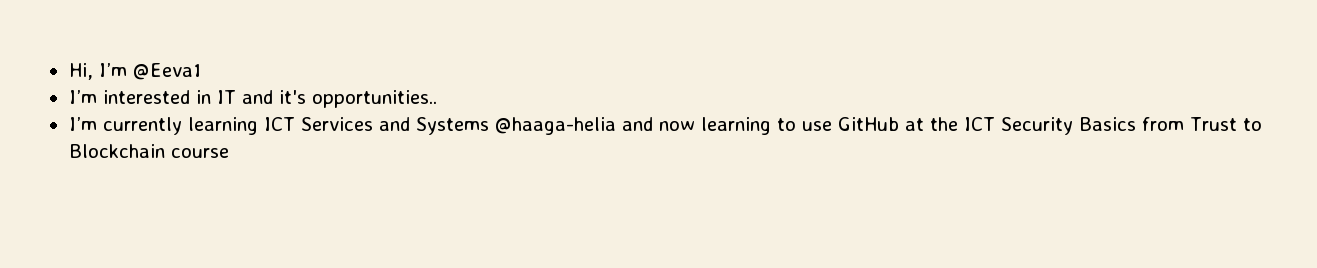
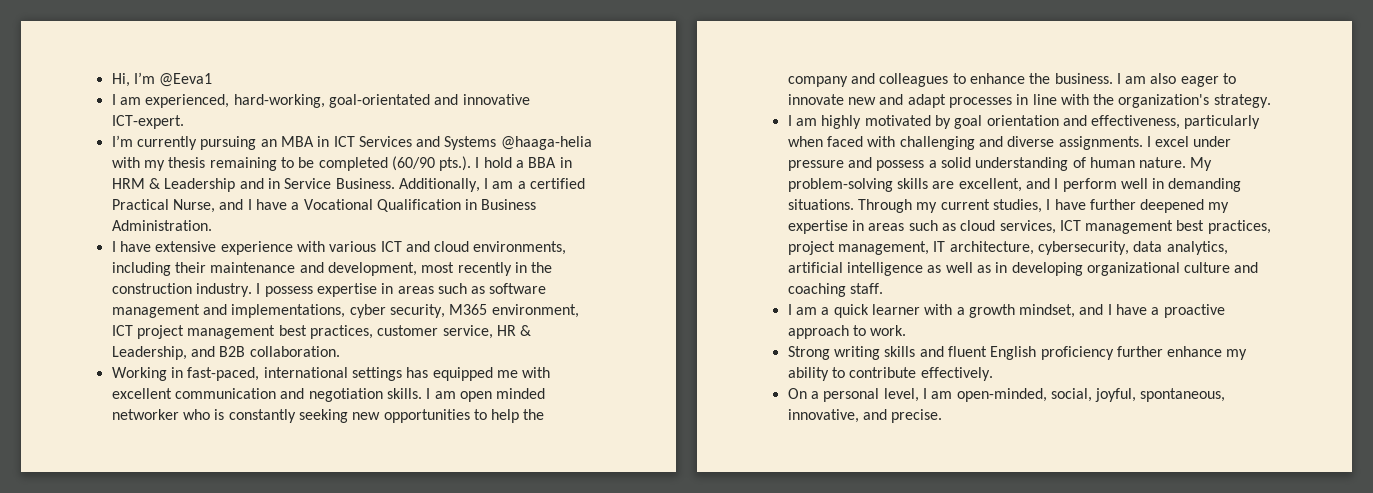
[68,90,437,108] [68,117,258,135] I’m interested in IT and it's opportunities.. // I’m currently learning -> [111,94,530,108] [111,115,184,129] [111,135,330,150] I am experienced, hard-working, goal-orientated and innovative ICT-expert. // I’m currently pursuing an MBA in
[621,117,1262,135] [68,144,229,158] and now learning to use GitHub at the ICT Security Basics from Trust to Blockchain course -> [111,156,572,171] [111,178,586,192] [111,199,537,213] [111,220,212,231] [111,241,567,255] [111,262,553,276] [111,283,547,297] [111,304,579,318] [111,325,532,339] [111,346,340,360] [111,367,551,381] [111,388,546,402] [111,409,545,423] [787,73,1237,87] [787,94,1271,108] [787,115,1261,129] [787,136,1232,150] [787,157,1213,171] [787,178,1242,192] [787,199,1230,213] [787,220,1271,234] [787,241,1228,255] [787,262,1259,276] [787,283,883,297] [787,304,1225,318] [787,325,907,339] [787,346,1248,360] [787,367,993,381] [787,388,1226,402] [787,409,943,423] with my thesis remaining to be completed (60/90 pts.). I hold a BBA in HRM & Leadership and in Service Business. Additionally, I am a certified Practical Nurse, and I have a Vocational Qualification in Business Administration. // I have extensive experience with various ICT and cloud environments, including their maintenance and development, most recently in the construction industry. I possess expertise in areas such as software management and implementations, cyber security, M365 environment, ICT project management best practices, customer service, HR & Leadership, and B2B collaboration. // Working in fast-paced, international settings has equipped me with excellent communication and negotiation skills. I am open minded networker who is constantly seeking new opportunities to help the company and colleagues to enhance the business. I am also eager to innovate new and adapt processes in line with the organization's strategy. // I am highly motivated by goal orientation and effectiveness, particularly when faced with challenging and diverse assignments. I excel under pressure and possess a solid understanding of human nature. My problem-solving skills are excellent, and I perform well in demanding situations. Through my current studies, I have further deepened my expertise in areas such as cloud services, ICT management best practices, project management, IT architecture, cybersecurity, data analytics, artificial intelligence as well as in developing organizational culture and coaching staff. // I am a quick learner with a growth mindset, and I have a proactive approach to work. // Strong writing skills and fluent English proficiency further enhance my ability to contribute effectively. // On a personal level, I am open-minded, social, joyful, spontaneous, innovative, and precise.

